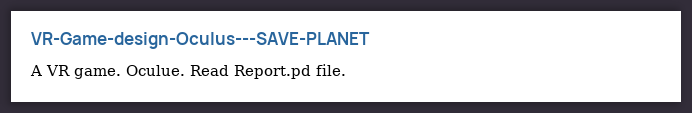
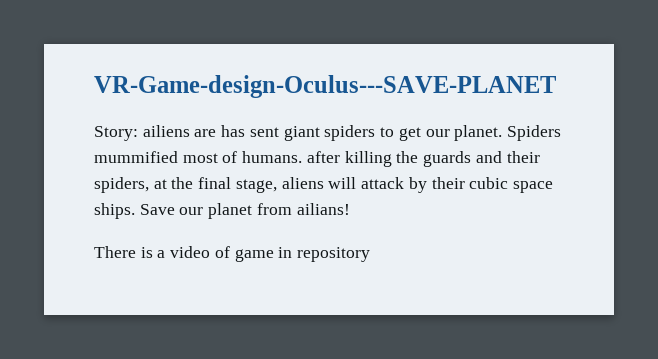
[30,64,346,79] A VR game. Oculue. Read Report.pd file. -> [94,125,561,141] [94,151,540,167] [94,177,553,193] [94,203,350,219] [94,246,371,262] Story: ailiens are has sent giant spiders to get our planet. Spiders mummified most of humans. after killing the guards and their spiders, at the final stage, aliens will attack by their cubic space ships. Save our planet from ailians! // There is a video of game in repository

